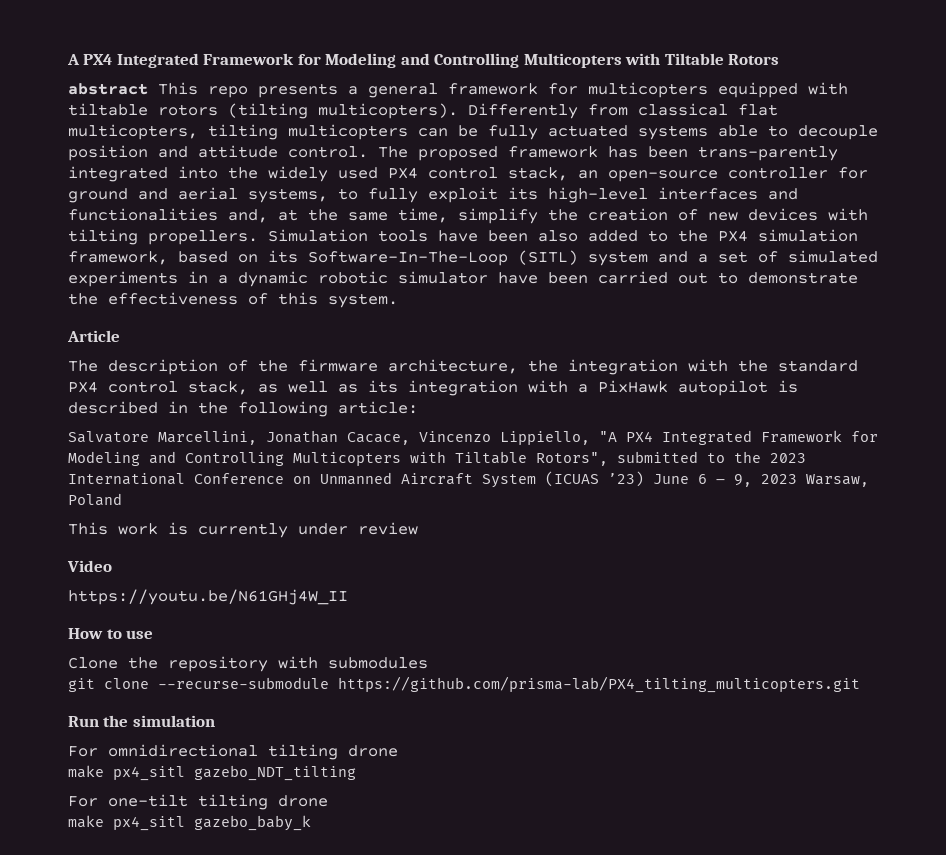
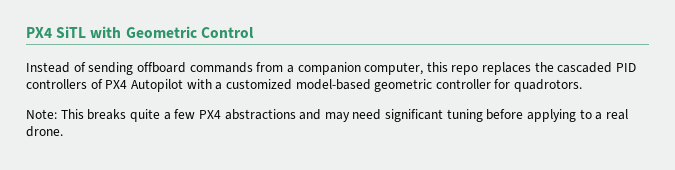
[67,53,780,68] [68,82,848,98] [68,103,778,119] [68,124,878,140] [68,145,838,161] [68,166,868,182] [68,187,798,203] [68,208,868,224] [68,229,858,245] [68,250,878,266] [68,271,858,287] [68,292,398,308] [67,330,120,342] [68,359,858,375] [68,380,798,396] [68,401,418,417] [68,430,878,445] [68,451,806,466] [68,471,869,488] [68,493,122,506] [68,522,418,538] [67,560,112,572] [68,589,348,605] [68,628,154,639] [68,656,428,672] [68,676,860,693] [68,715,215,727] [68,744,398,760] [68,765,356,781] [68,794,328,810] [68,815,311,831] A PX4 Integrated Framework for Modeling and Controlling Multicopters with Tiltable Rotors // abstract This repo presents a general framework for multicopters equipped with tiltable rotors (tilting multicopters). Differently from classical flat multicopters, tilting multicopters can be fully actuated systems able to decouple position and attitude control. The proposed framework has been trans-parently integrated into the widely used PX4 control stack, an open-source controller for ground and aerial systems, to fully exploit its high-level interfaces and functionalities and, at the same time, simplify the creation of new devices with tilting propellers. Simulation tools have been also added to the PX4 simulation framework, based on its Software-In-The-Loop (SITL) system and a set of simulated experiments in a dynamic robotic simulator have been carried out to demonstrate the effectiveness of this system. // Article // The description of the firmware architecture, the integration with the standard PX4 control stack, as well as its integration with a PixHawk autopilot is described in the following article: // Salvatore Marcellini, Jonathan Cacace, Vincenzo Lippiello, "A PX4 Integrated Framework for Modeling and Controlling Multicopters with Tiltable Rotors", submitted to the 2023 International Conference on Unmanned Aircraft System (ICUAS ’23) June 6 – 9, 2023 Warsaw, Poland // This work is currently under review // Video // https://youtu.be/N61GHj4W_II // How to use // Clone the repository with submodules // git clone --recurse-submodule https://github.com/prisma-lab/PX4_tilting_multicopters.git // Run the simulation // For omnidirectional tilting drone // make px4_sitl gazebo_NDT_tilting // For one-tilt tilting drone // make px4_sitl gazebo_baby_k -> [26,26,254,38] [26,62,637,75] [26,79,583,92] [26,109,628,122] [26,126,63,137] PX4 SiTL with Geometric Control // Instead of sending offboard commands from a companion computer, this repo replaces the cascaded PID controllers of PX4 Autopilot with a customized model-based geometric controller for quadrotors. // Note: This breaks quite a few PX4 abstractions and may need significant tuning before applying to a real drone.

